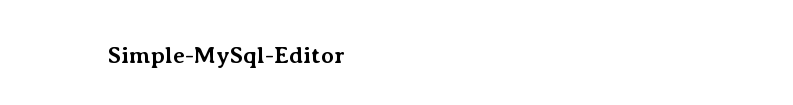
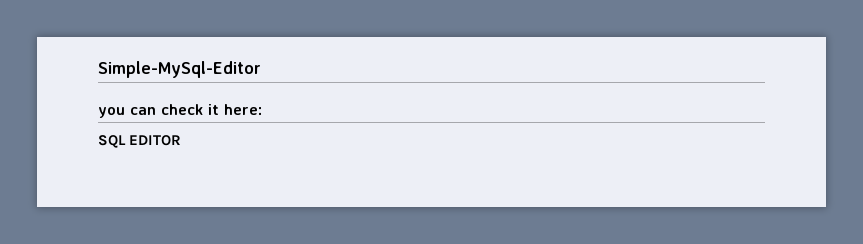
(345, 57) none -> [98,104,262,118] [98,135,182,148] // you can check it here: // SQL EDITOR

